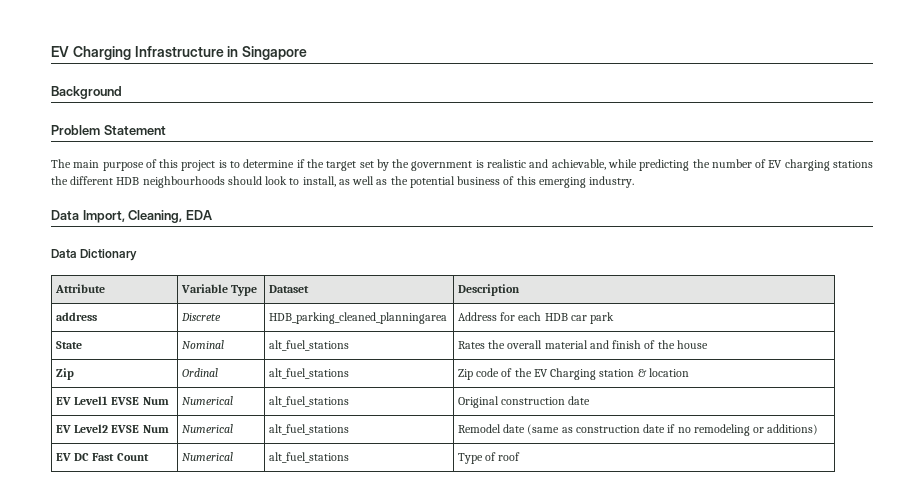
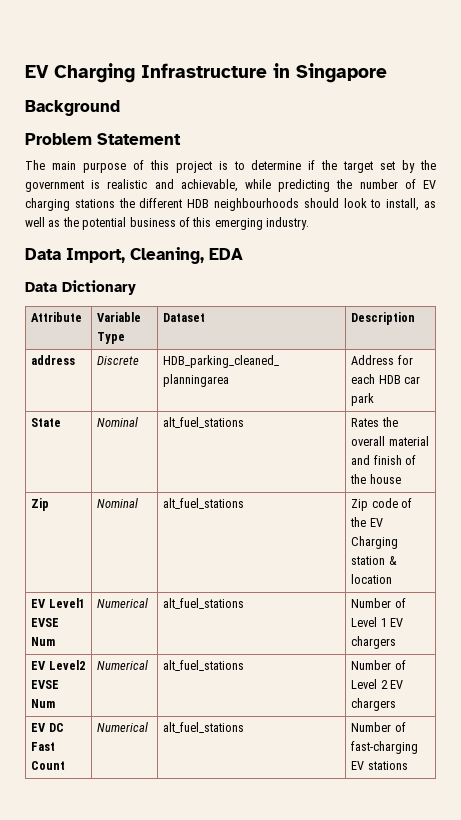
[181,368,218,377] Ordinal -> [97,498,139,508] Nominal
[457,396,591,408] Original construction date -> [351,598,406,608] [351,617,403,627] [351,636,397,649] Number of Level 1 EV chargers
[457,424,819,436] Remodel date (same as construction date if no remodeling or additions) -> [351,660,406,670] [351,679,403,689] [351,698,397,711] Number of Level 2 EV chargers
[457,452,521,464] Type of roof -> [351,722,406,732] [351,741,419,754] [351,761,408,770] Number of fast-charging EV stations

